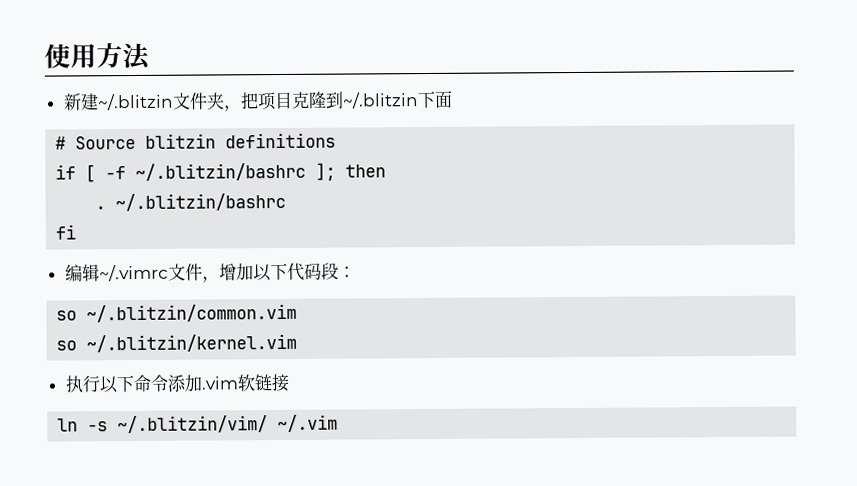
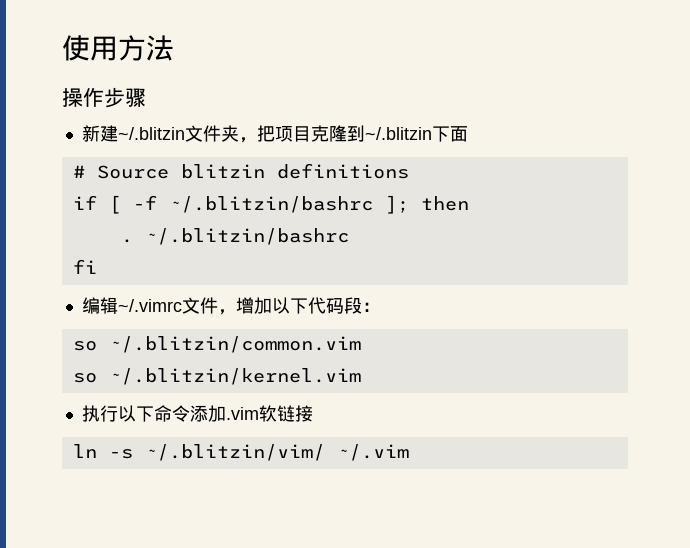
(151, 56) none -> [62,87,146,108] // 操作步骤

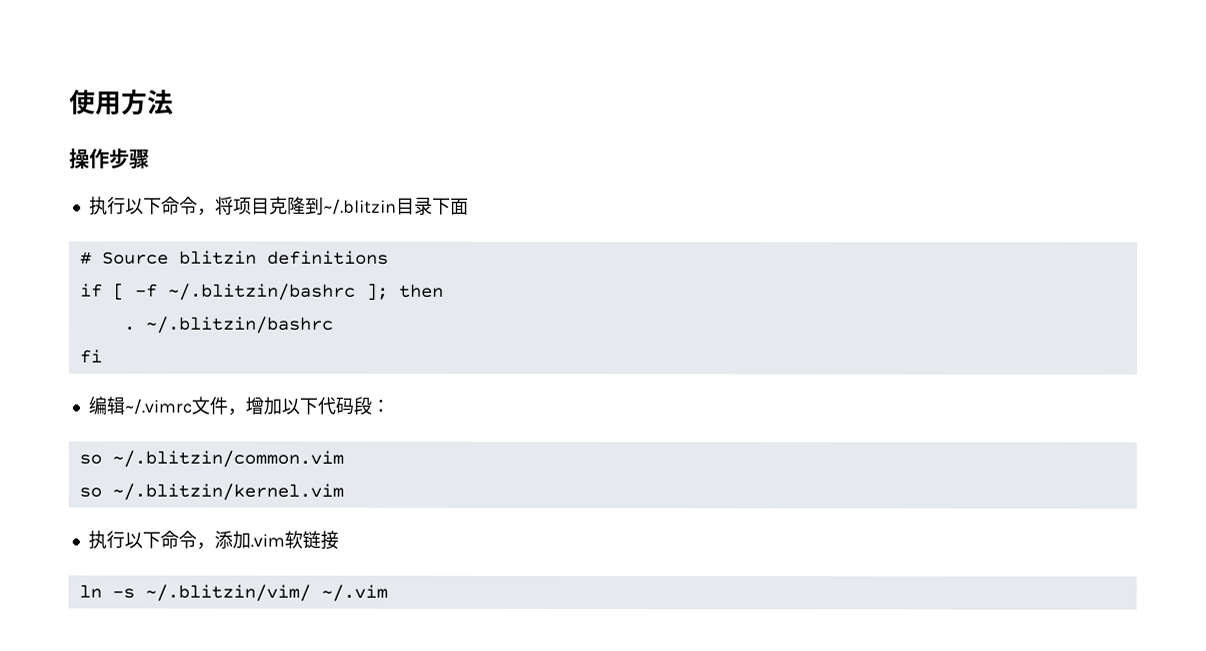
[81,125,275,143] 新建~/.blitzin文件夹，把 -> [88,196,234,216] 执行以下命令，将
(432, 133) none -> [395,196,433,215] 目录
(190, 413) none -> [195,542,215,550] ，

